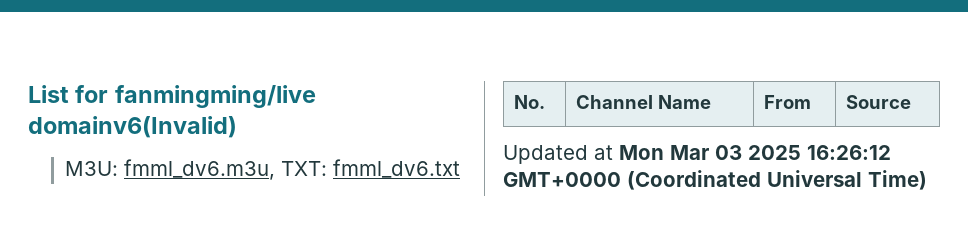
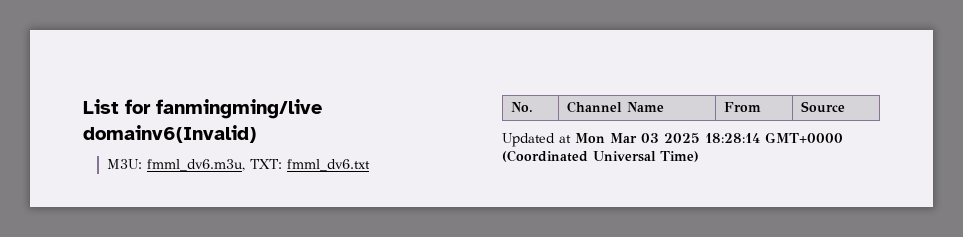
[807,145,891,160] 16:26:12 -> [705,133,760,143] 18:28:14

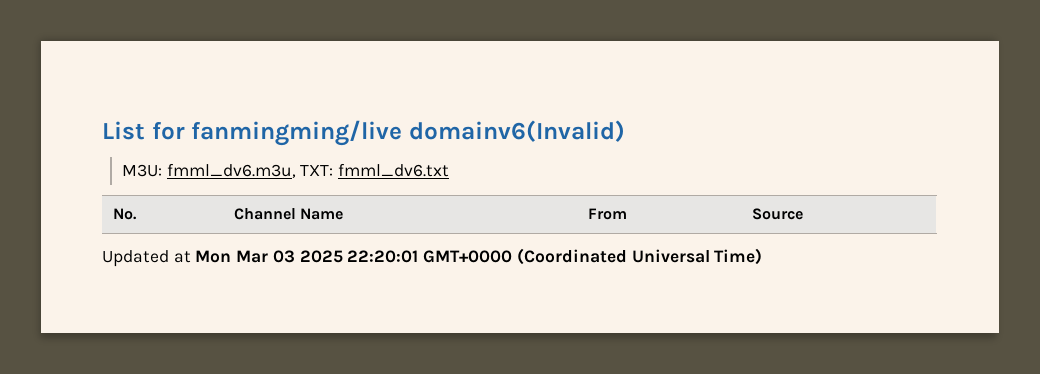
[705,133,760,143] 18:28:14 -> [347,250,419,263] 22:20:01

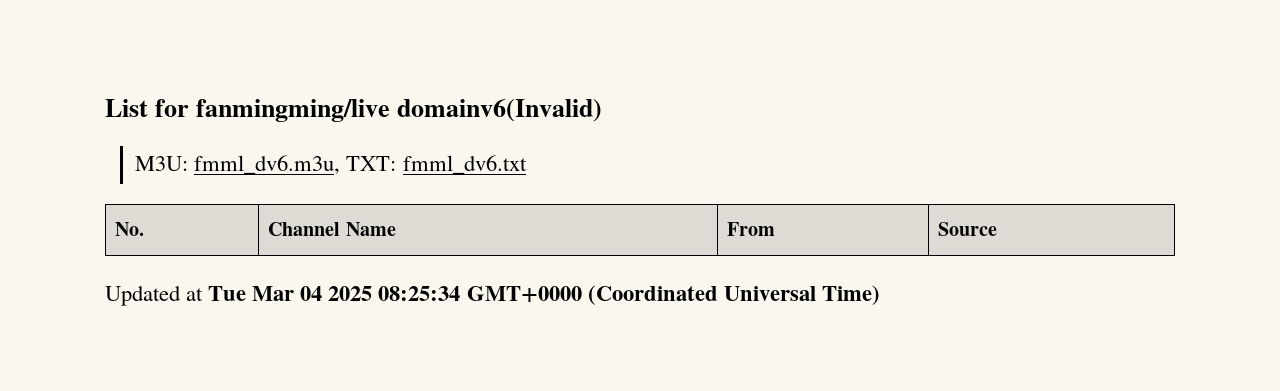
[195,250,419,263] Mon Mar 03 2025 22:20:01 -> [208,286,461,301] Tue Mar 04 2025 08:25:34

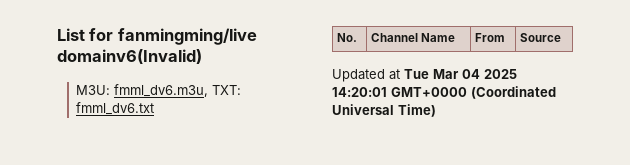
[378,286,461,301] 08:25:34 -> [332,87,387,97] 14:20:01

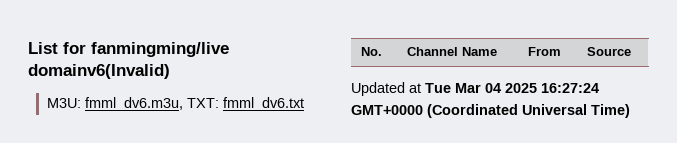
[332,87,387,97] 14:20:01 -> [541,83,599,93] 16:27:24

